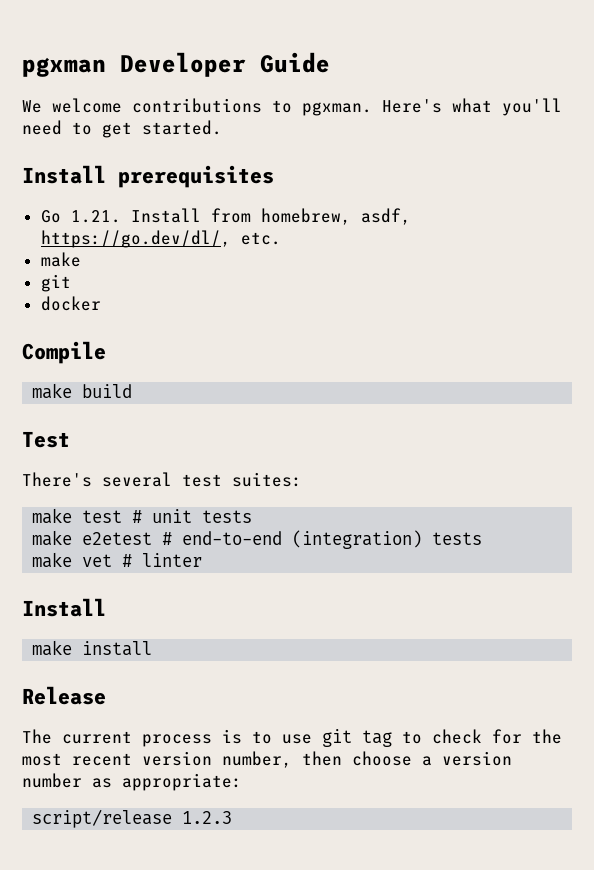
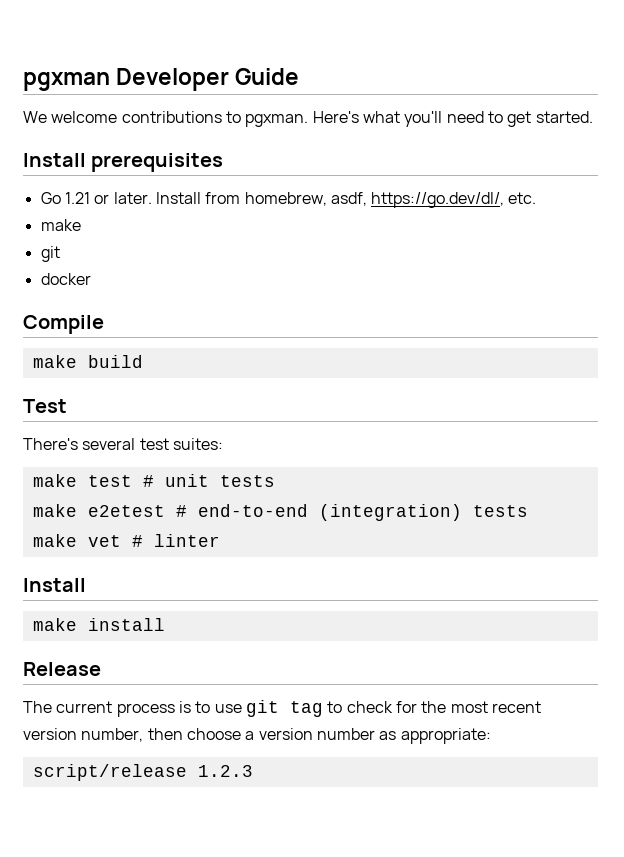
[70,210,121,223] 1.21. -> [64,192,152,204] 1.21 or later.

